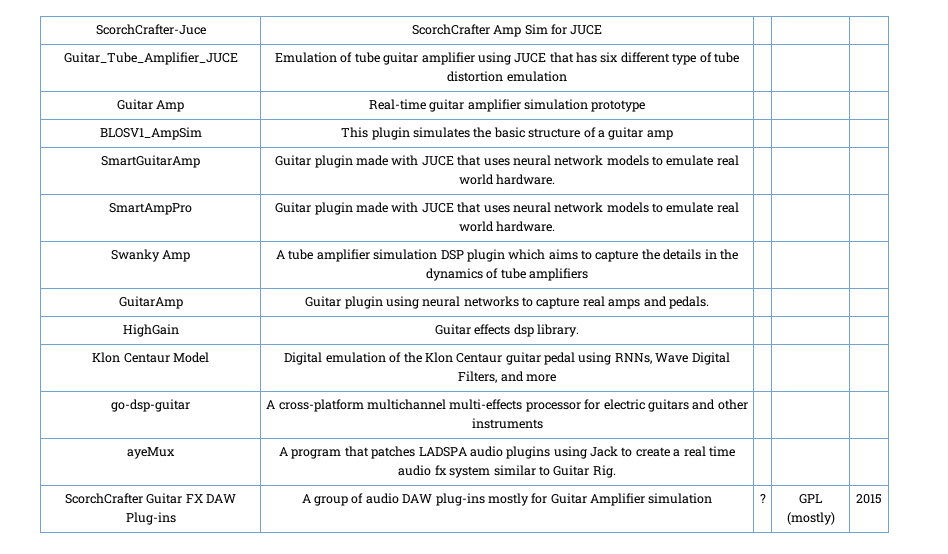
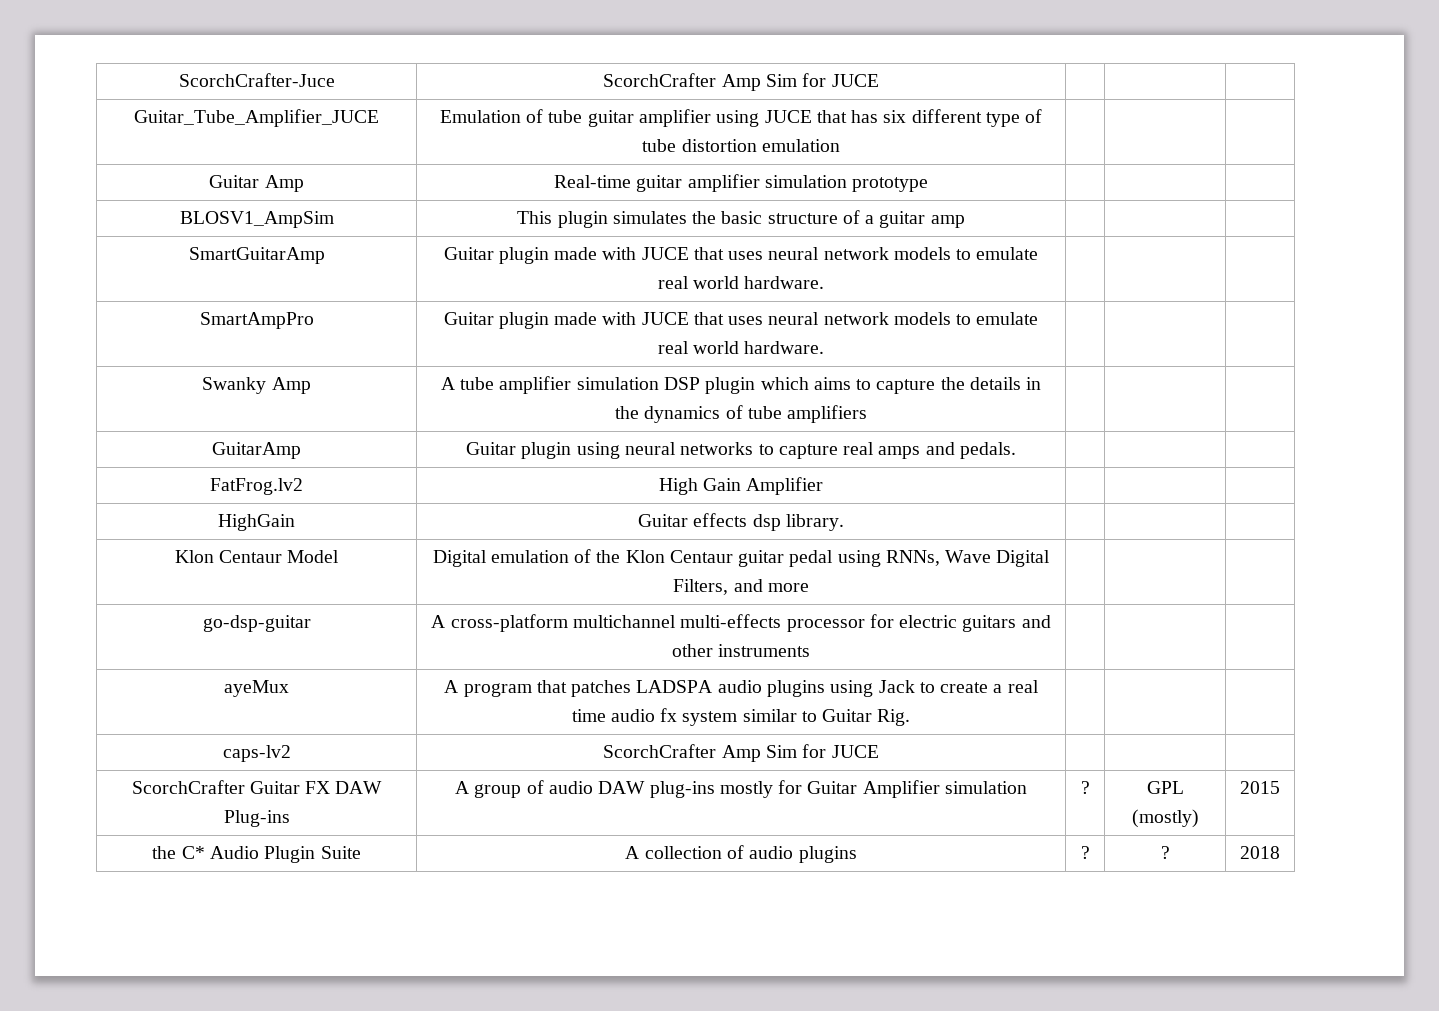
(709, 302) none -> [210,478,303,495] [658,477,824,495] // FatFrog.lv2 | High Gain Amplifier | | |
(616, 471) none -> [222,745,291,762] [603,744,879,762] // caps-lv2 | ScorchCrafter Amp Sim for JUCE | | |
(882, 499) none -> [152,846,361,863] [625,845,857,863] [1080,846,1090,859] [1160,846,1170,859] [1240,846,1280,859] // the C* Audio Plugin Suite | A collection of audio plugins | ? | ? | 2018

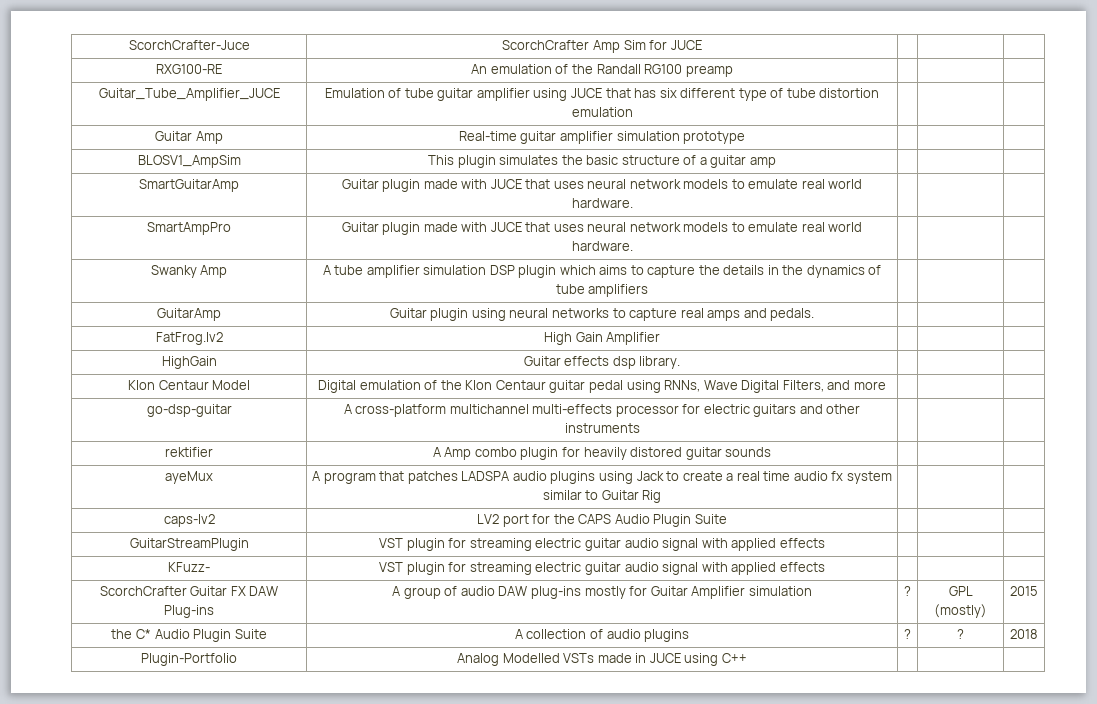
(879, 80) none -> [156,64,222,74] [471,64,733,77] // RXG100-RE | An emulation of the Randall RG100 preamp | | |
(811, 650) none -> [165,447,213,457] [432,447,772,460] // rektifier | A Amp combo plugin for heavily distored guitar sounds | | |
[877,709,911,726] Rig. -> [642,490,662,503] Rig
[603,744,879,762] ScorchCrafter Amp Sim for JUCE -> [477,514,727,527] [129,538,249,551] [379,538,825,551] [168,562,210,572] [379,562,825,575] LV2 port for the CAPS Audio Plugin Suite | | | // GuitarStreamPlugin | VST plugin for streaming electric guitar audio signal with applied effects | | | // KFuzz- | VST plugin for streaming electric guitar audio signal with applied effects
(1280, 852) none -> [141,653,237,666] [457,653,747,666] // Plugin-Portfolio | Analog Modelled VSTs made in JUCE using C++ | | |

